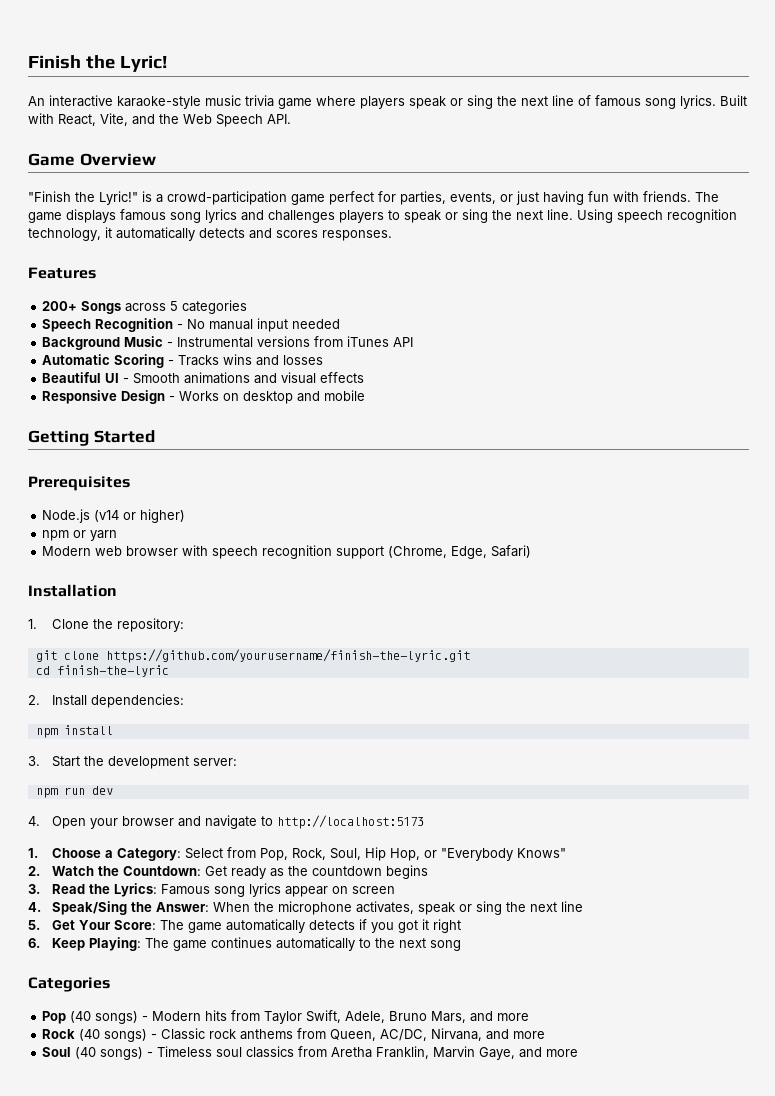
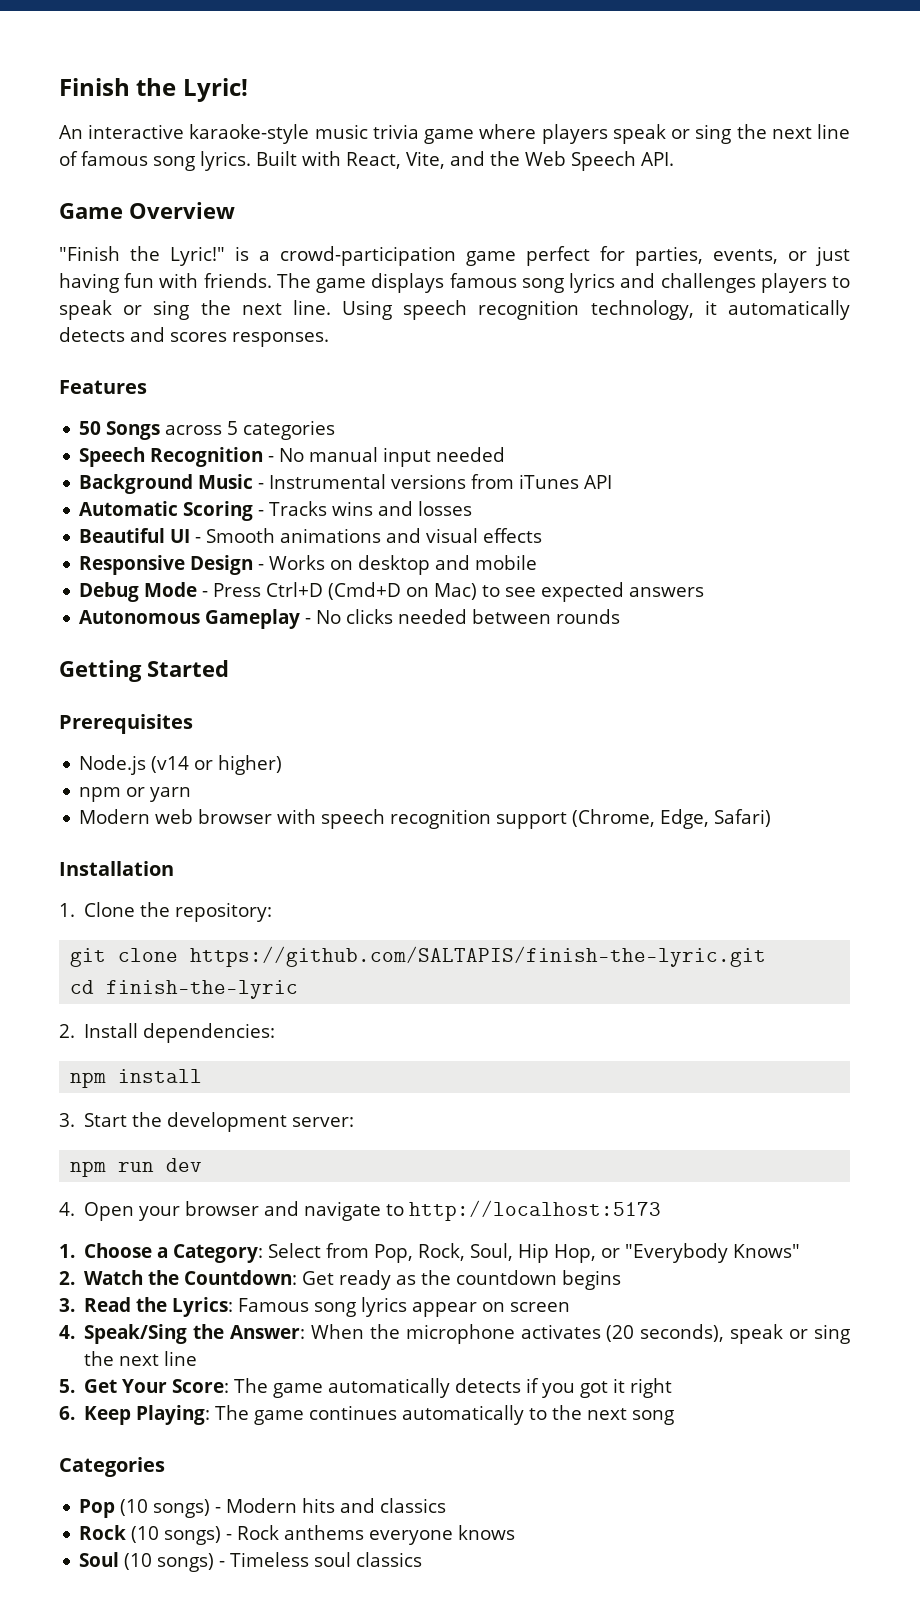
[42,301,78,311] 200+ -> [79,421,102,435] 50
(366, 395) none -> [79,582,705,602] [79,609,621,629] // Debug Mode - Press Ctrl+D (Cmd+D on Mac) to see expected answers // Autonomous Gameplay - No clicks needed between rounds
[105,649,470,663] https://github.com/yourusername/finish-the-lyric.git -> [190,946,767,967] https://github.com/SALTAPIS/finish-the-lyric.git
[355,901,414,914] activates, -> [520,1324,725,1342] activates (20 seconds),
[70,1011,92,1023] (40 -> [120,1499,149,1516] (10
[231,1010,530,1024] [42,1028,546,1042] from Taylor Swift, Adele, Bruno Mars, and more // Rock (40 songs) - Classic rock anthems from Queen, AC/DC, Nirvana, and more -> [340,1498,447,1513] [79,1525,516,1545] and classics // Rock (10 songs) - Rock anthems everyone knows
[75,1047,97,1059] (40 -> [124,1553,153,1570] (10
[298,1046,579,1060] from Aretha Franklin, Marvin Gaye, and more -> (423, 1559) none

